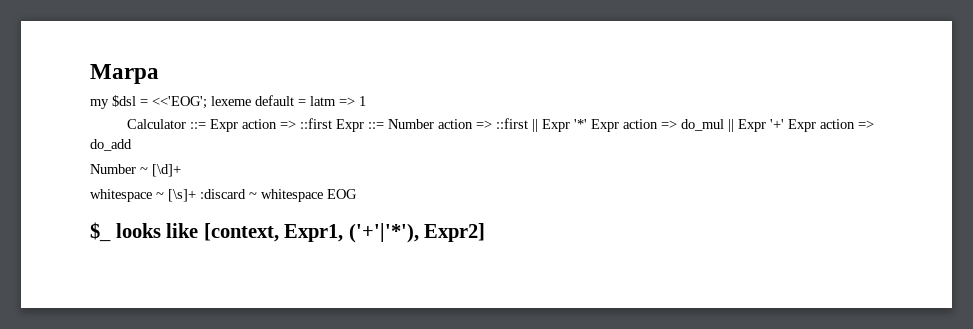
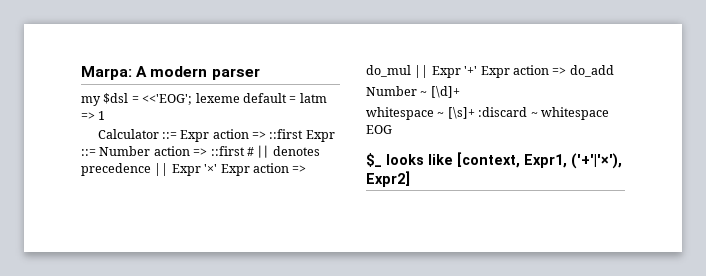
[90,64,159,84] Marpa -> [81,66,260,80] Marpa: A modern parser
[531,119,587,132] || Expr '*' -> [246,145,320,158] [81,163,218,176] # || denotes precedence || Expr '×'
[348,223,419,243] ('+'|'*'), -> [571,153,622,169] ('+'|'×'),

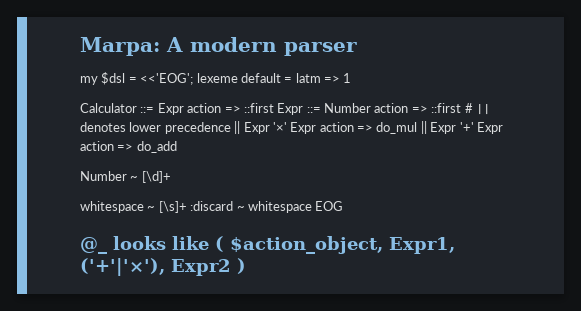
(320, 151) none -> [129,122,162,132] lower
[366,153,382,167] $_ -> [80,237,107,254] @_
[457,152,622,169] [366,171,410,187] [context, Expr1, ('+'|'×'), Expr2] -> [215,236,455,254] [80,258,246,276] ( $action_object, Expr1, ('+'|'×'), Expr2 )

